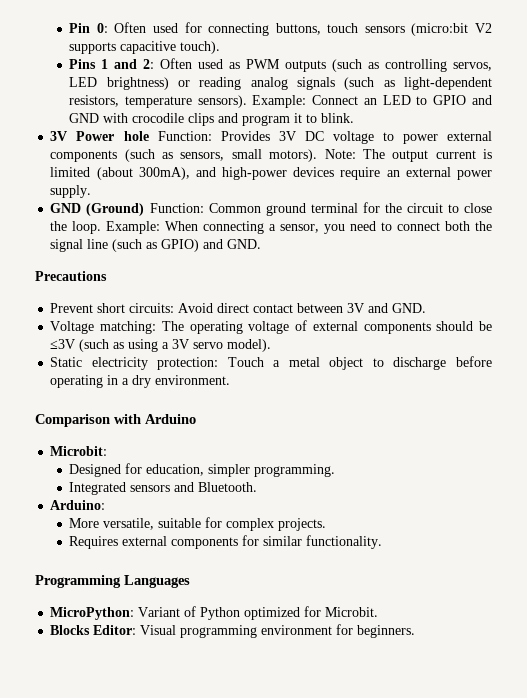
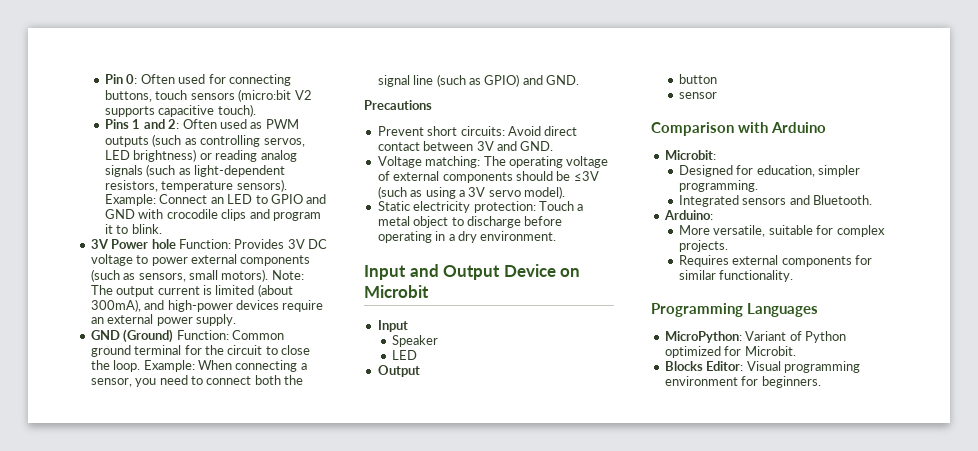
(231, 380) none -> [364,264,581,280] [364,285,429,298] [377,320,408,332] [392,335,439,347] [392,350,418,360] [377,365,420,377] [679,74,718,84] [679,92,718,99] // Input and Output Device on Microbit // Input // Speaker // LED // Output // button // sensor

